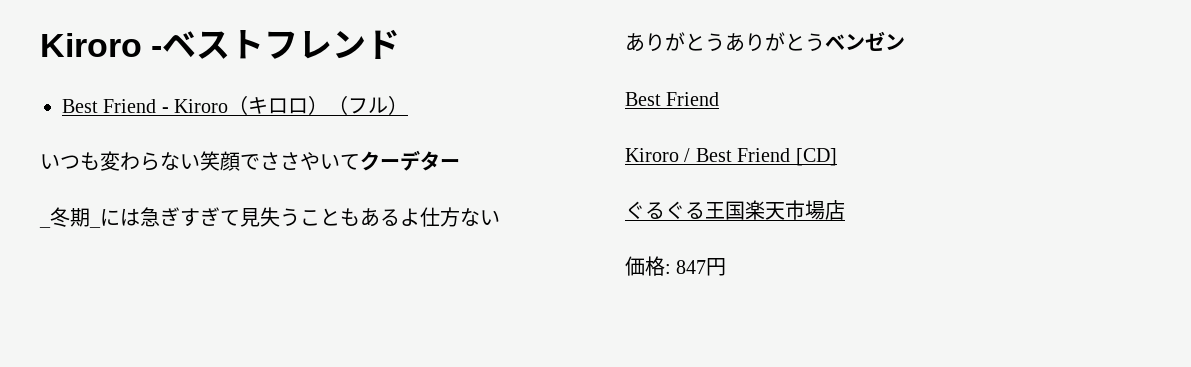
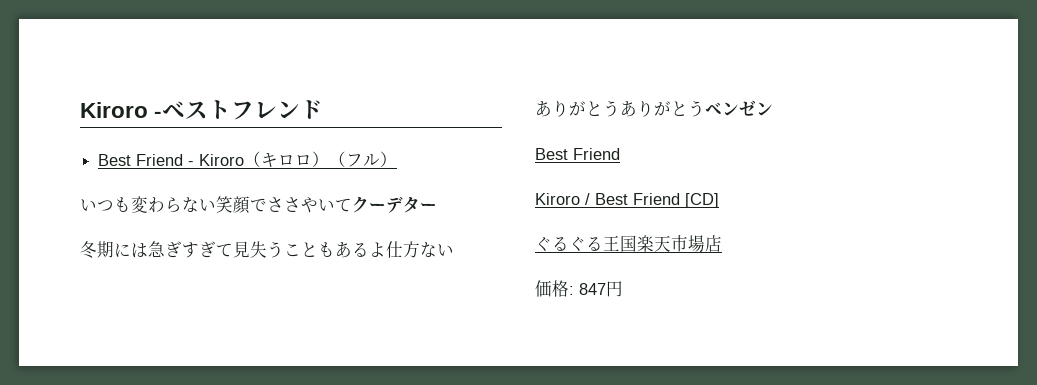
[39,207,101,228] _冬期_ -> [80,241,114,259] 冬期

